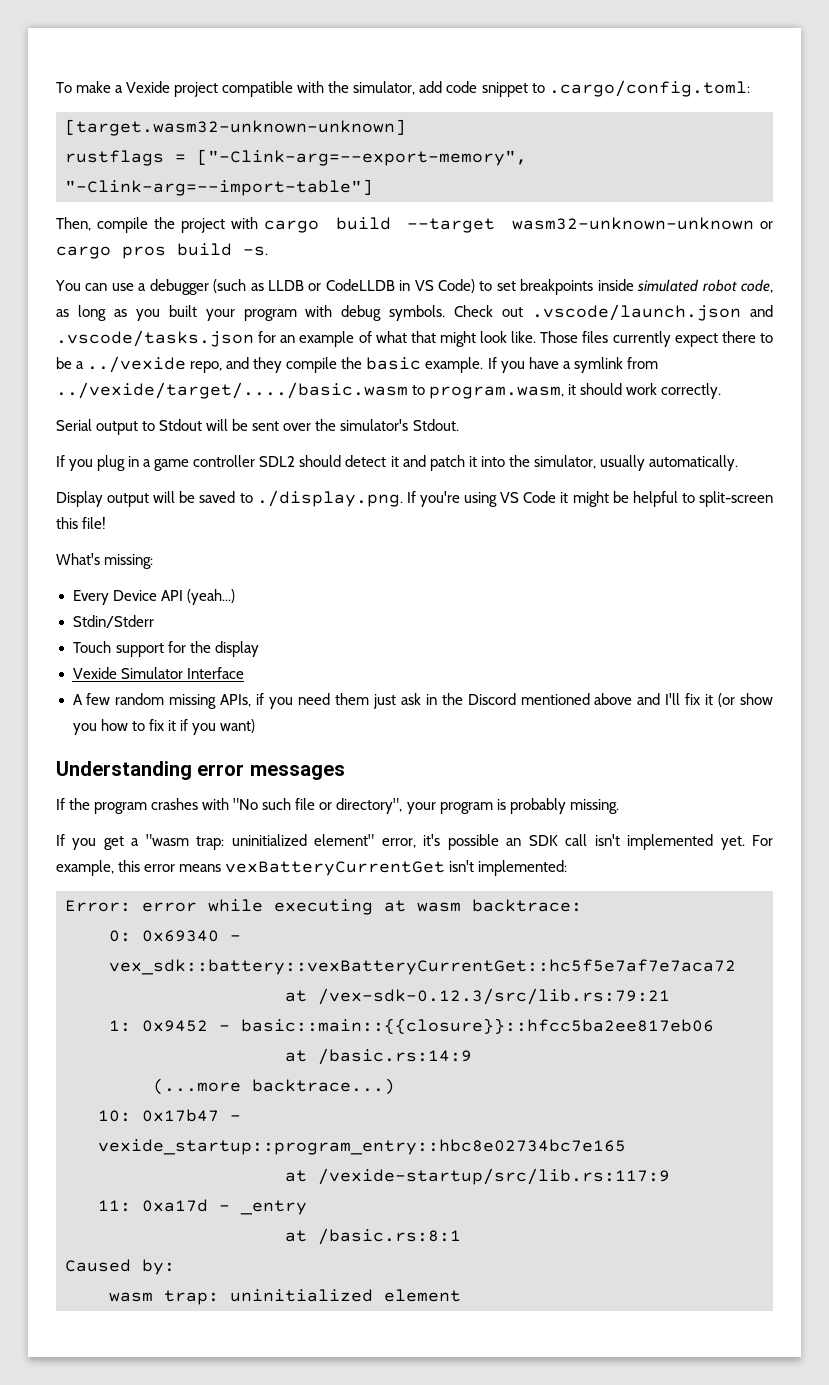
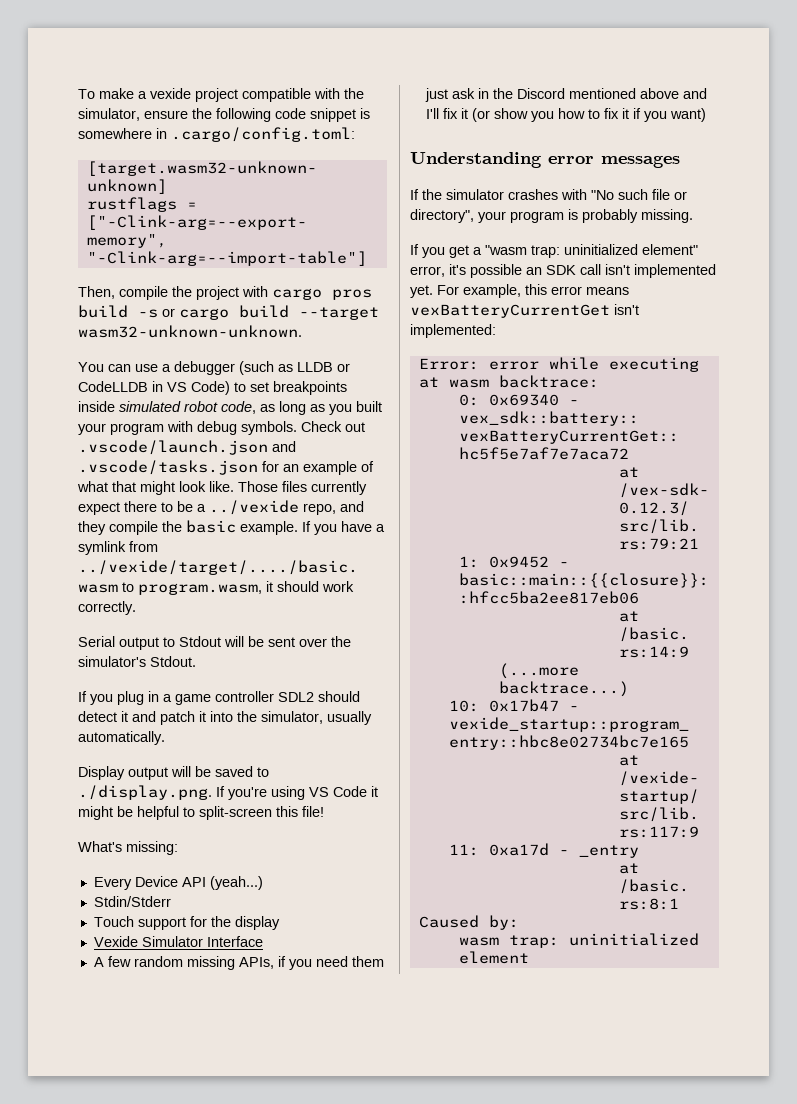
[126,81,171,93] Vexide -> [150,88,191,99] vexide
[419,81,545,97] add code snippet to -> [144,108,370,122] [78,128,167,139] ensure the following code snippet is somewhere in
[335,217,773,233] [56,243,268,259] build --target wasm32-unknown-unknown or cargo pros build -s. -> [332,289,372,300] [78,305,379,320] [78,325,302,338] pros build -s or cargo build --target wasm32-unknown-unknown.
[94,802,148,814] program -> [446,189,504,200] simulator

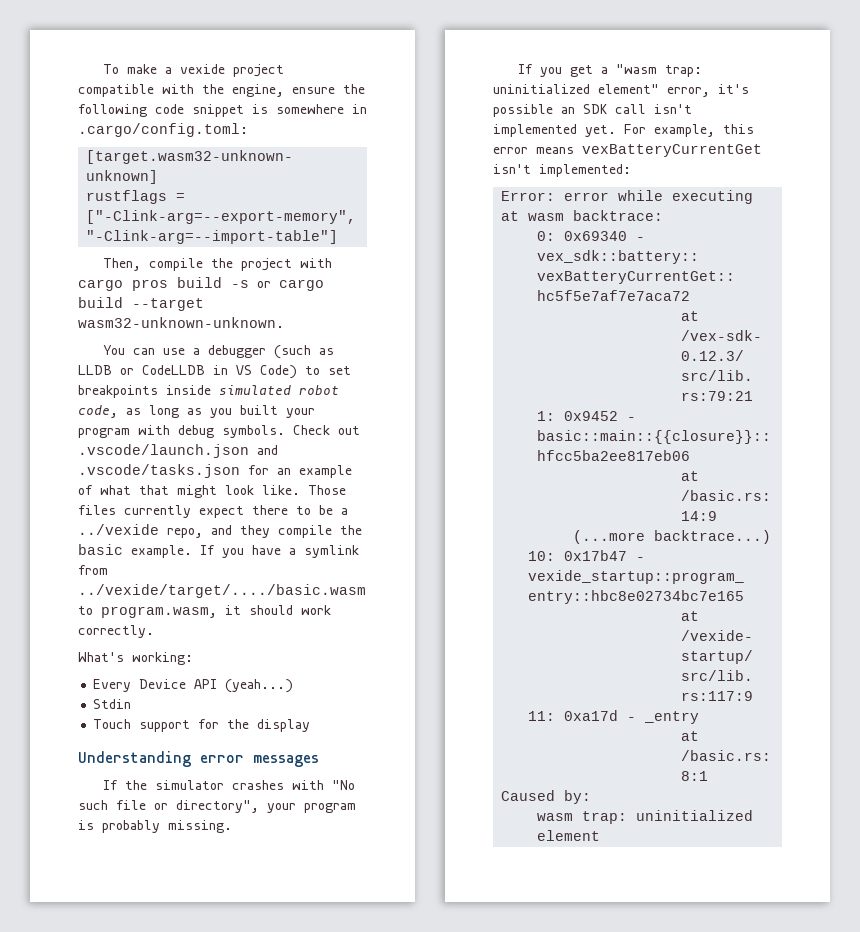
[78,108,140,121] simulator, -> [232,84,284,97] engine,
[78,636,351,650] [78,656,196,667] [78,691,360,705] [78,711,372,725] [78,731,165,745] [78,766,269,780] [78,785,378,800] [78,806,324,820] // Serial output to Stdout will be sent over the simulator's Stdout. // If you plug in a game controller SDL2 should detect it and patch it into the simulator, usually automatically. // Display output will be saved to ./display.png. If you're using VS Code it might be helpful to split-screen this file! -> (154, 631) none
[126,841,178,855] missing: -> [132,652,193,665] working:
[93,896,171,907] Stdin/Stderr -> [93,699,132,709] Stdin
[93,936,263,947] [93,956,384,970] [424,88,707,102] [425,108,706,122] // Vexide Simulator Interface // A few random missing APIs, if you need them just ask in the Discord mentioned above and I'll fix it (or show you how to fix it if you want) -> (311, 725) none

